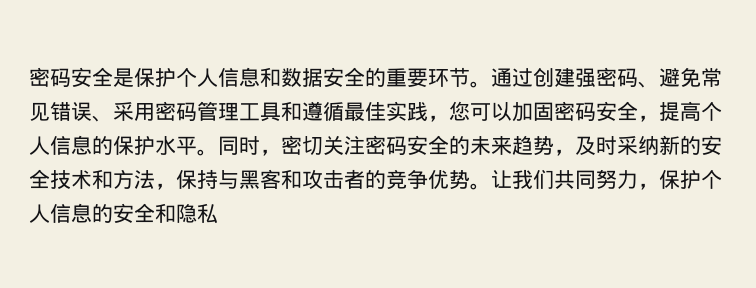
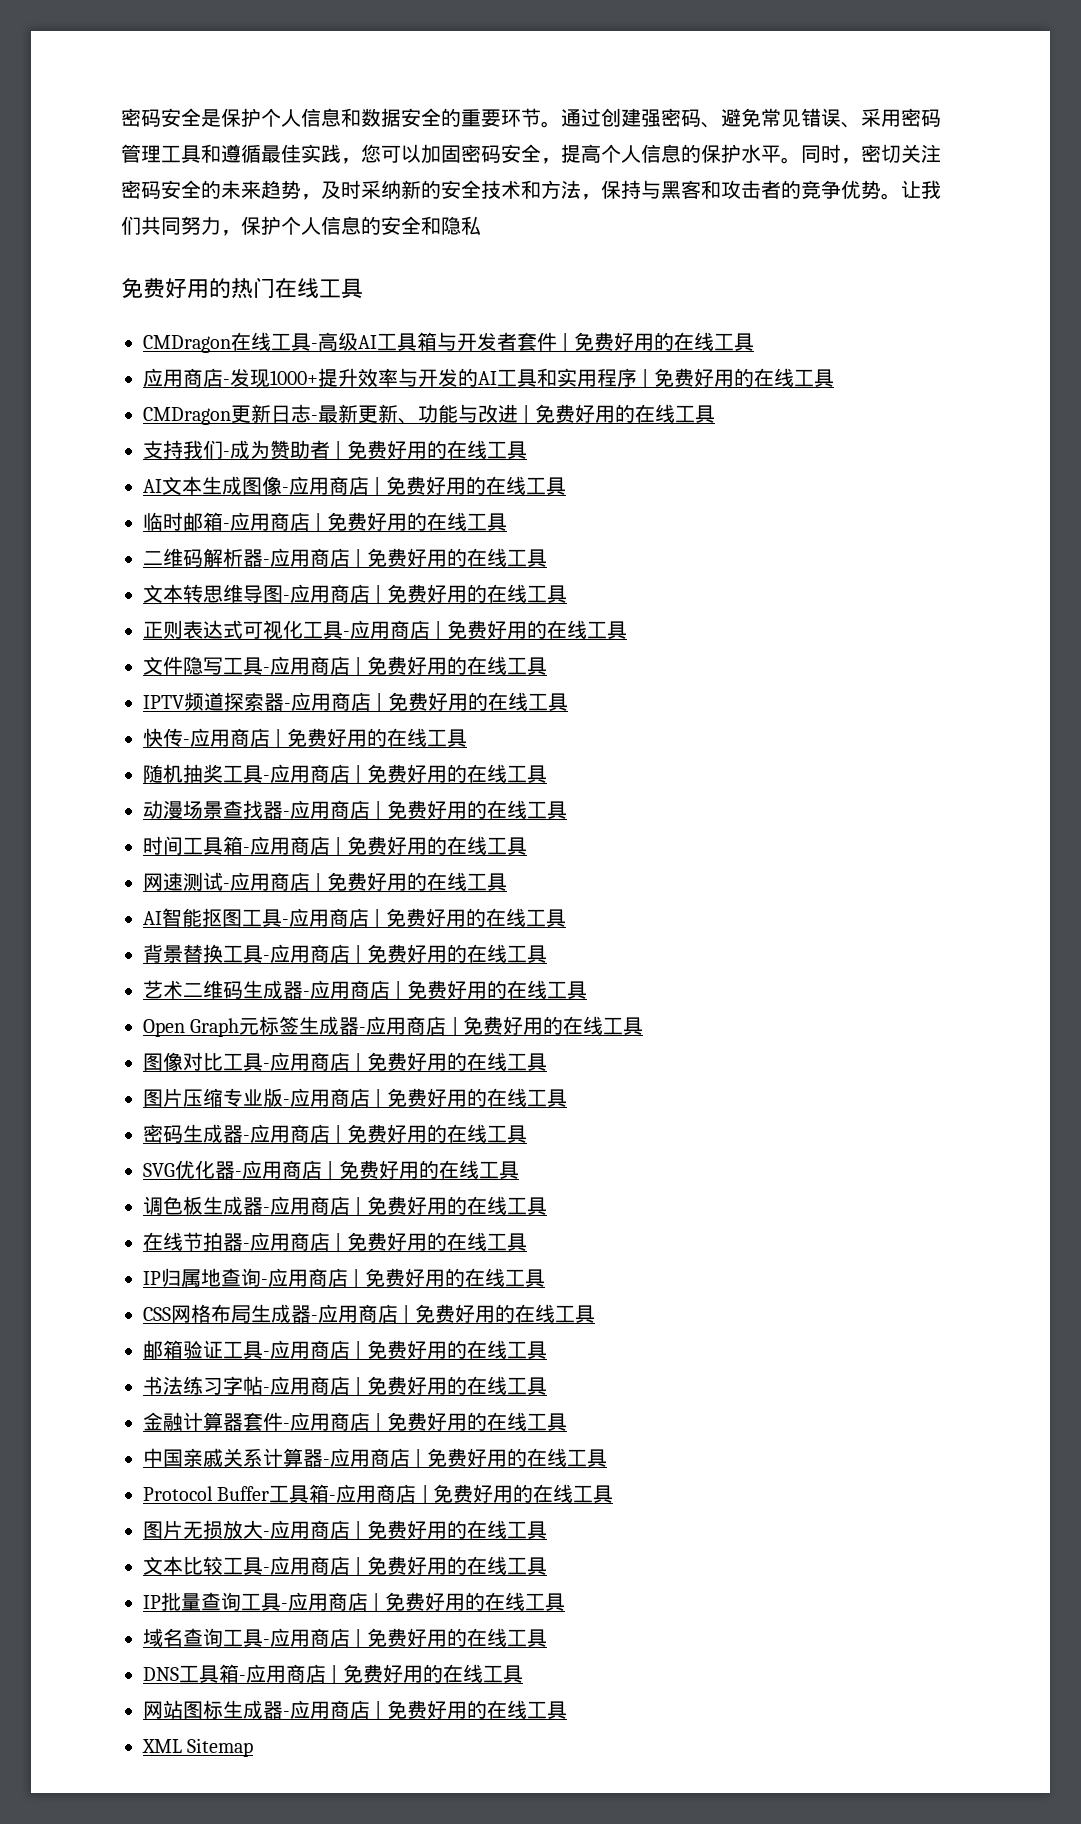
(218, 213) none -> [121,277,363,299] [143,332,754,353] [143,368,834,388] [143,404,715,425] [143,440,527,460] [143,476,566,496] [143,512,507,532] [143,548,547,568] [143,584,567,604] [143,620,627,640] [143,656,547,676] [143,692,568,712] [143,728,467,748] [143,764,547,784] [143,800,567,820] [143,836,527,856] [143,872,507,892] [143,908,566,928] [143,944,547,964] [143,980,587,1000] [143,1016,644,1037] [143,1052,547,1072] [143,1088,567,1108] [143,1124,527,1144] [143,1160,519,1180] [143,1196,547,1216] [143,1232,527,1252] [143,1268,545,1288] [143,1304,595,1324] [143,1340,547,1360] [143,1376,547,1396] [143,1412,567,1432] [143,1448,607,1468] [143,1484,614,1504] [143,1520,547,1540] [143,1556,547,1576] [143,1592,565,1612] [143,1628,547,1648] [143,1664,523,1684] [143,1700,567,1720] [142,1738,254,1757] // 免费好用的热门在线工具 // CMDragon在线工具-高级AI工具箱与开发者套件 | 免费好用的在线工具 // 应用商店-发现1000+提升效率与开发的AI工具和实用程序 | 免费好用的在线工具 // CMDragon更新日志-最新更新、功能与改进 | 免费好用的在线工具 // 支持我们-成为赞助者 | 免费好用的在线工具 // AI文本生成图像-应用商店 | 免费好用的在线工具 // 临时邮箱-应用商店 | 免费好用的在线工具 // 二维码解析器-应用商店 | 免费好用的在线工具 // 文本转思维导图-应用商店 | 免费好用的在线工具 // 正则表达式可视化工具-应用商店 | 免费好用的在线工具 // 文件隐写工具-应用商店 | 免费好用的在线工具 // IPTV频道探索器-应用商店 | 免费好用的在线工具 // 快传-应用商店 | 免费好用的在线工具 // 随机抽奖工具-应用商店 | 免费好用的在线工具 // 动漫场景查找器-应用商店 | 免费好用的在线工具 // 时间工具箱-应用商店 | 免费好用的在线工具 // 网速测试-应用商店 | 免费好用的在线工具 // AI智能抠图工具-应用商店 | 免费好用的在线工具 // 背景替换工具-应用商店 | 免费好用的在线工具 // 艺术二维码生成器-应用商店 | 免费好用的在线工具 // Open Graph元标签生成器-应用商店 | 免费好用的在线工具 // 图像对比工具-应用商店 | 免费好用的在线工具 // 图片压缩专业版-应用商店 | 免费好用的在线工具 // 密码生成器-应用商店 | 免费好用的在线工具 // SVG优化器-应用商店 | 免费好用的在线工具 // 调色板生成器-应用商店 | 免费好用的在线工具 // 在线节拍器-应用商店 | 免费好用的在线工具 // IP归属地查询-应用商店 | 免费好用的在线工具 // CSS网格布局生成器-应用商店 | 免费好用的在线工具 // 邮箱验证工具-应用商店 | 免费好用的在线工具 // 书法练习字帖-应用商店 | 免费好用的在线工具 // 金融计算器套件-应用商店 | 免费好用的在线工具 // 中国亲戚关系计算器-应用商店 | 免费好用的在线工具 // Protocol Buffer工具箱-应用商店 | 免费好用的在线工具 // 图片无损放大-应用商店 | 免费好用的在线工具 // 文本比较工具-应用商店 | 免费好用的在线工具 // IP批量查询工具-应用商店 | 免费好用的在线工具 // 域名查询工具-应用商店 | 免费好用的在线工具 // DNS工具箱-应用商店 | 免费好用的在线工具 // 网站图标生成器-应用商店 | 免费好用的在线工具 // XML Sitemap

